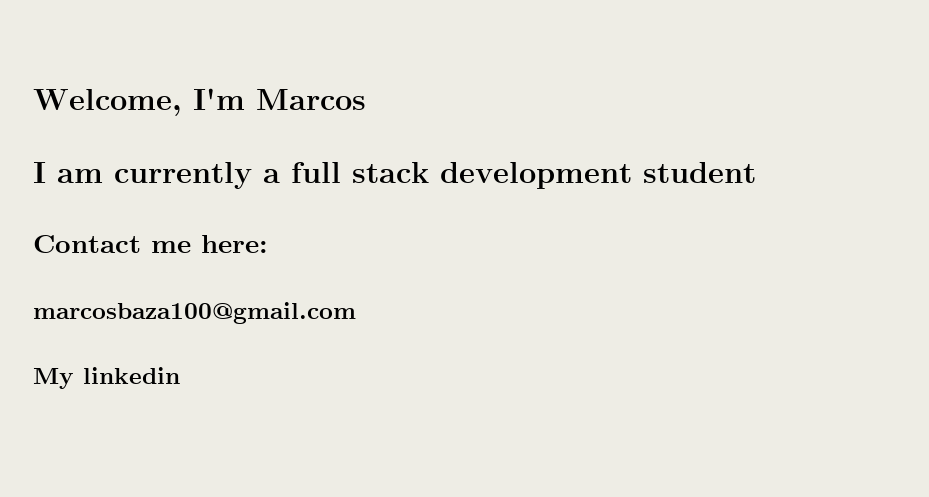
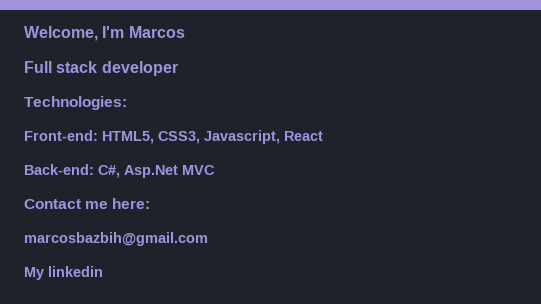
[33,162,756,189] I am currently a full stack development student -> [24,61,178,76] [24,96,127,110] [24,130,323,144] [24,164,215,178] Full stack developer // Technologies: // Front-end: HTML5, CSS3, Javascript, React // Back-end: C#, Asp.Net MVC
[33,302,356,324] marcosbaza100@gmail.com -> [24,232,208,246] marcosbazbih@gmail.com

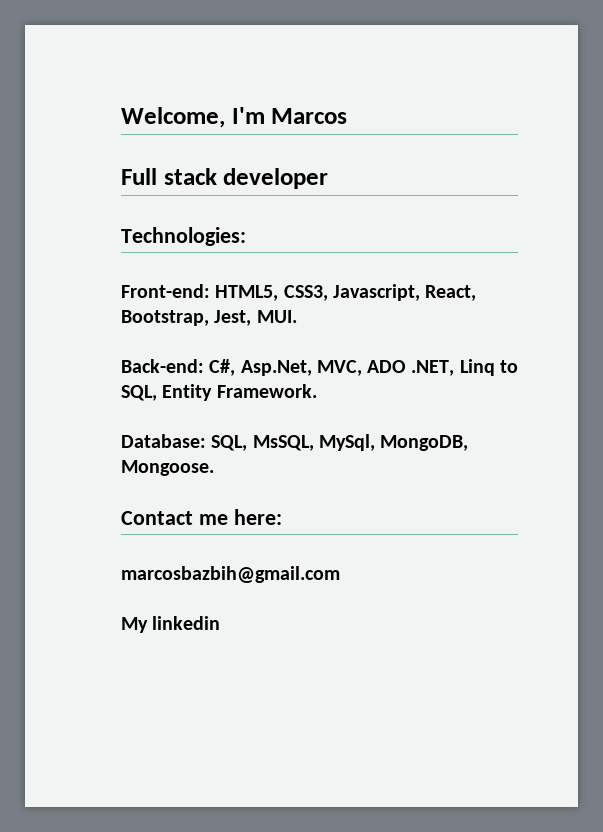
[284,131,323,141] [24,164,215,178] React // Back-end: C#, Asp.Net MVC -> [425,285,477,301] [121,310,297,326] [121,359,518,376] [121,384,317,401] [121,434,469,451] [121,460,214,476] React, Bootstrap, Jest, MUI. // Back-end: C#, Asp.Net, MVC, ADO .NET, Linq to SQL, Entity Framework. // Database: SQL, MsSQL, MySql, MongoDB, Mongoose.

